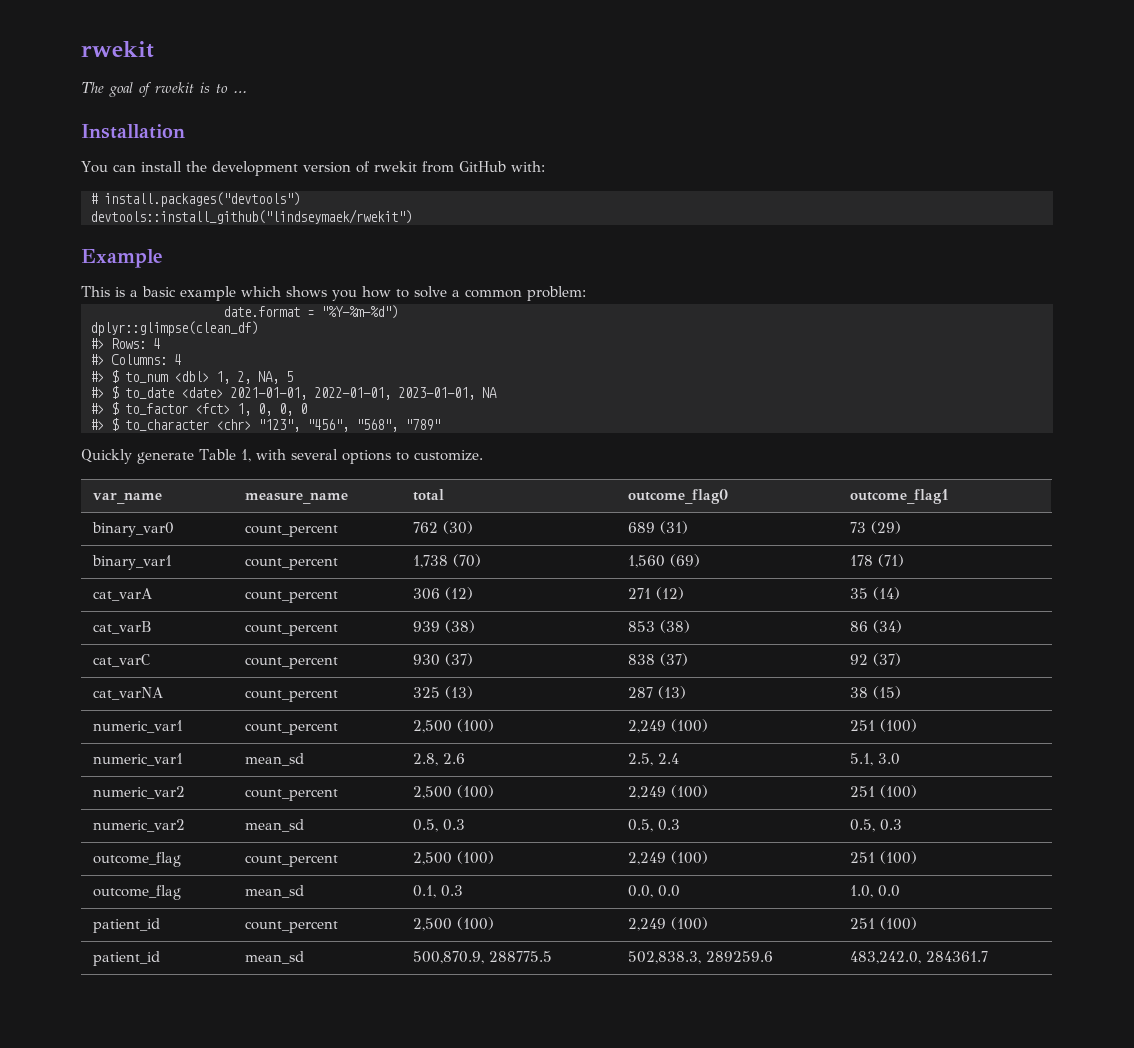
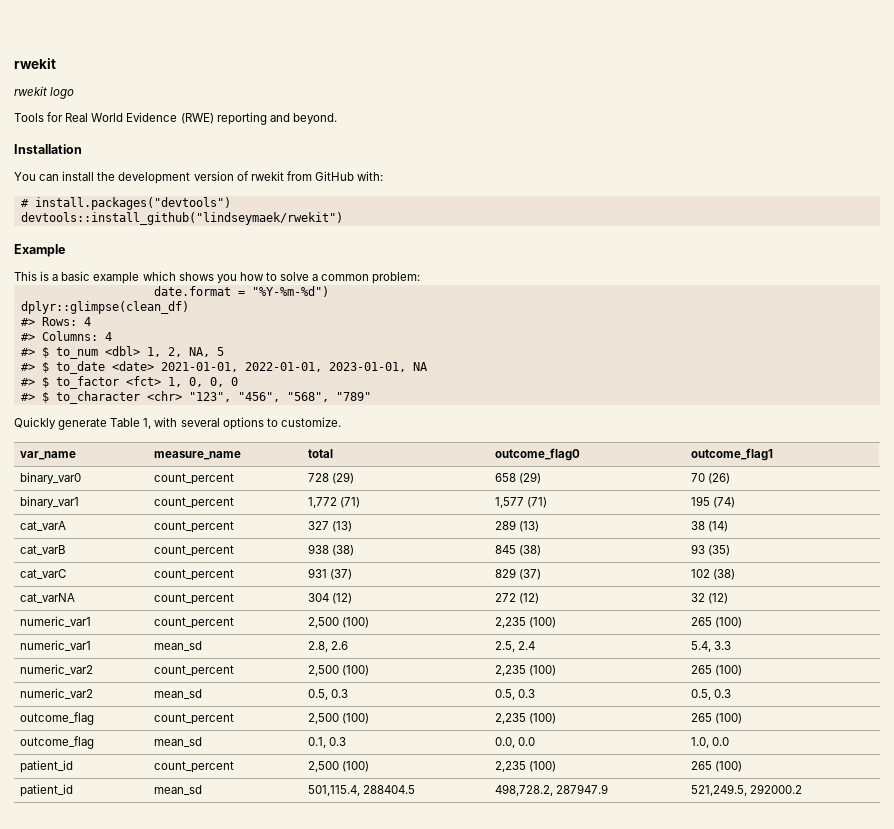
[81,82,246,97] The goal of rwekit is to … -> [14,86,75,99] [14,112,337,125] rwekit logo // Tools for Real World Evidence (RWE) reporting and beyond.
[412,521,473,534] [627,521,688,534] [849,521,901,534] [91,555,172,570] [244,558,338,570] [412,554,481,568] [627,554,700,568] [849,554,904,567] [92,588,152,601] [244,591,338,603] [412,587,473,600] [627,587,684,600] [849,588,868,599] 762 (30) | 689 (31) | 73 (29) // binary_var1 | count_percent | 1,738 (70) | 1,560 (69) | 178 (71) // cat_varA | count_percent | 306 (12) | 271 (12) | 35 -> [308,472,355,484] [495,472,542,484] [691,473,731,484] [20,496,80,508] [154,497,235,509] [308,497,361,508] [495,497,548,508] [691,496,736,508] [20,521,67,531] [154,521,235,533] [308,521,353,532] [495,520,540,532] [691,521,706,530] 728 (29) | 658 (29) | 70 (26) // binary_var1 | count_percent | 1,772 (71) | 1,577 (71) | 195 (74) // cat_varA | count_percent | 327 (13) | 289 (13) | 38
[412,620,475,633] [627,620,690,633] [849,620,902,633] 939 (38) | 853 (38) | 86 (34) -> [308,544,355,556] [495,545,542,556] [691,544,731,556] 938 (38) | 845 (38) | 93 (35)
[412,653,473,666] [627,653,688,666] [849,653,901,666] 930 (37) | 838 (37) | 92 (37) -> [308,568,353,580] [495,568,542,580] [691,569,736,580] 931 (37) | 829 (37) | 102 (38)
[412,686,473,699] [627,686,686,699] [849,686,901,699] 325 (13) | 287 (13) | 38 (15) -> [308,593,353,604] [495,593,540,604] [691,593,729,604] 304 (12) | 272 (12) | 32 (12)
[627,719,708,733] [849,720,875,731] 2,249 (100) | 251 -> [495,617,557,628] [691,617,713,626] 2,235 (100) | 265
[849,753,900,766] 5.1, 3.0 -> [691,641,732,652] 5.4, 3.3
[627,785,708,799] [849,786,875,797] 2,249 (100) | 251 -> [495,665,557,676] [691,665,713,674] 2,235 (100) | 265
[627,851,708,865] [849,852,875,863] 2,249 (100) | 251 -> [495,713,557,724] [691,713,713,722] 2,235 (100) | 265
[627,917,708,931] [849,918,875,929] 2,249 (100) | 251 -> [495,761,557,772] [691,761,713,770] 2,235 (100) | 265
[412,951,552,964] [627,951,773,964] [849,951,988,964] 500,870.9, 288775.5 | 502,838.3, 289259.6 | 483,242.0, 284361.7 -> [308,785,416,796] [495,784,609,796] [691,784,803,796] 501,115.4, 288404.5 | 498,728.2, 287947.9 | 521,249.5, 292000.2

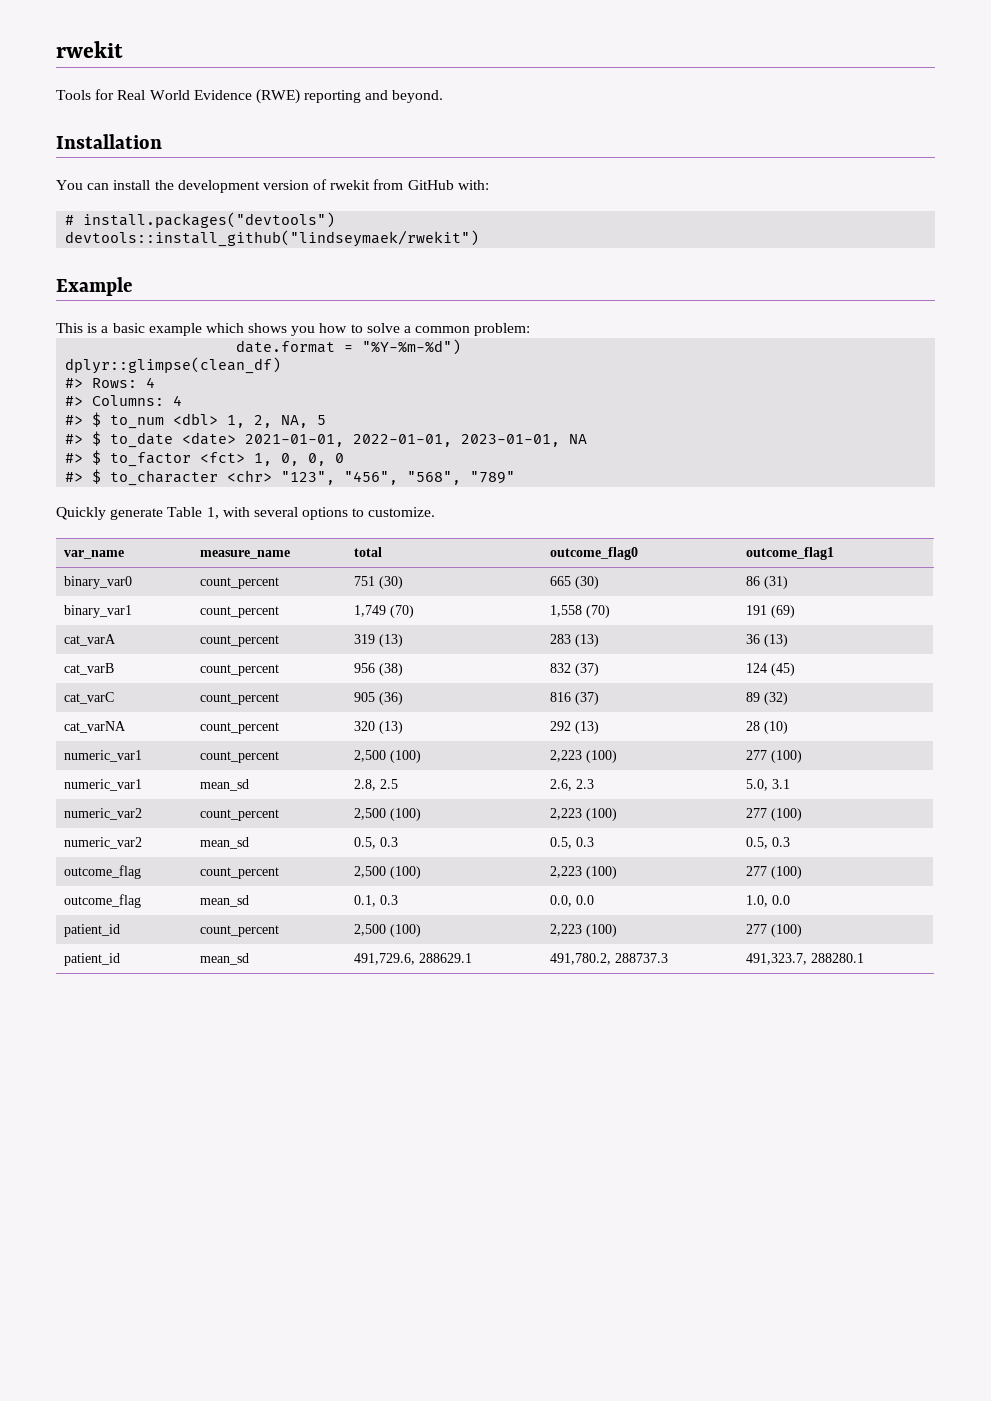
[14,58,56,69] [14,86,75,99] rwekit // rwekit logo -> [56,41,123,58] rwekit
[308,472,355,484] [495,472,542,484] [691,473,731,484] [20,496,80,508] [154,497,235,509] [308,497,361,508] [495,497,548,508] [691,496,736,508] 728 (29) | 658 (29) | 70 (26) // binary_var1 | count_percent | 1,772 (71) | 1,577 (71) | 195 (74) -> [353,576,403,589] [549,576,599,589] [745,576,788,589] [63,605,132,618] [199,606,279,618] [353,605,414,618] [549,605,610,618] [745,605,795,618] 751 (30) | 665 (30) | 86 (31) // binary_var1 | count_percent | 1,749 (70) | 1,558 (70) | 191 (69)
[308,521,353,532] [495,520,540,532] [691,521,729,532] 327 (13) | 289 (13) | 38 (14) -> [353,634,403,647] [549,634,599,647] [745,634,788,647] 319 (13) | 283 (13) | 36 (13)
[308,544,355,556] [495,545,542,556] [691,544,731,556] [20,569,67,579] [154,569,235,581] [308,568,353,580] [495,568,542,580] [691,569,736,580] [20,593,76,603] [154,593,235,605] [308,593,353,604] [495,593,540,604] [691,593,729,604] 938 (38) | 845 (38) | 93 (35) // cat_varC | count_percent | 931 (37) | 829 (37) | 102 (38) // cat_varNA | count_percent | 304 (12) | 272 (12) | 32 (12) -> [353,663,403,676] [549,663,599,676] [745,663,795,676] [63,692,114,704] [199,693,279,705] [353,692,403,705] [549,692,599,705] [745,692,788,705] [63,721,126,733] [199,722,279,734] [353,721,403,734] [549,721,599,734] [745,721,788,734] 956 (38) | 832 (37) | 124 (45) // cat_varC | count_percent | 905 (36) | 816 (37) | 89 (32) // cat_varNA | count_percent | 320 (13) | 292 (13) | 28 (10)
[495,617,557,628] [691,617,713,626] 2,235 (100) | 265 -> [549,750,617,763] [745,750,767,760] 2,223 (100) | 277
[331,641,349,650] [495,641,536,652] [691,641,732,652] 2.6 | 2.5, 2.4 | 5.4, 3.3 -> [379,779,398,789] [549,779,594,791] [745,779,790,791] 2.5 | 2.6, 2.3 | 5.0, 3.1
[495,665,557,676] [691,665,713,674] 2,235 (100) | 265 -> [549,808,617,821] [745,808,767,818] 2,223 (100) | 277
[495,713,557,724] [691,713,713,722] 2,235 (100) | 265 -> [549,866,617,879] [745,866,767,876] 2,223 (100) | 277
[495,761,557,772] [691,761,713,770] 2,235 (100) | 265 -> [549,924,617,937] [745,924,767,934] 2,223 (100) | 277
[308,785,416,796] [495,784,609,796] [691,784,803,796] 501,115.4, 288404.5 | 498,728.2, 287947.9 | 521,249.5, 292000.2 -> [353,953,472,965] [549,953,668,965] [745,953,864,965] 491,729.6, 288629.1 | 491,780.2, 288737.3 | 491,323.7, 288280.1

